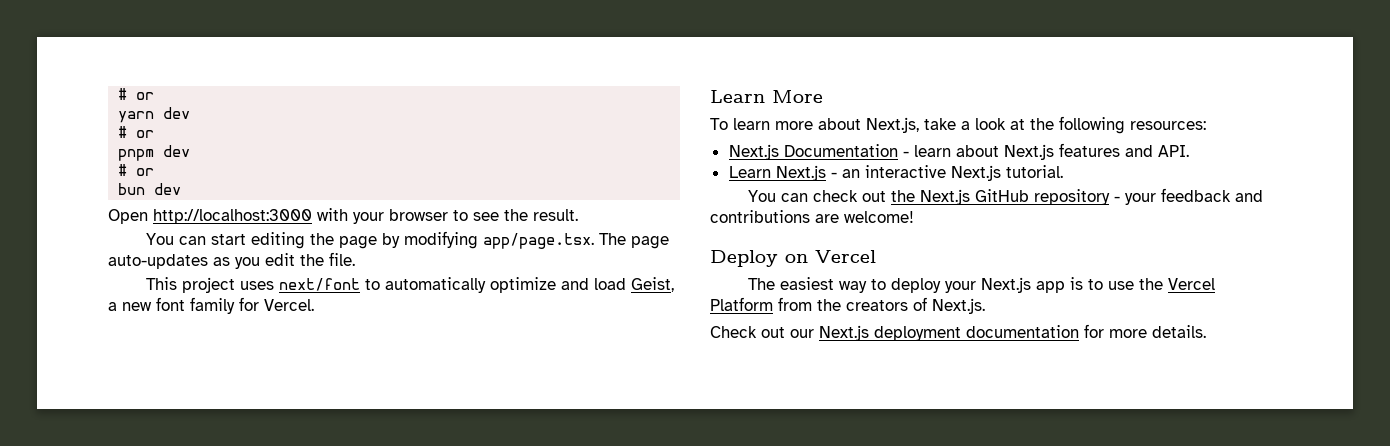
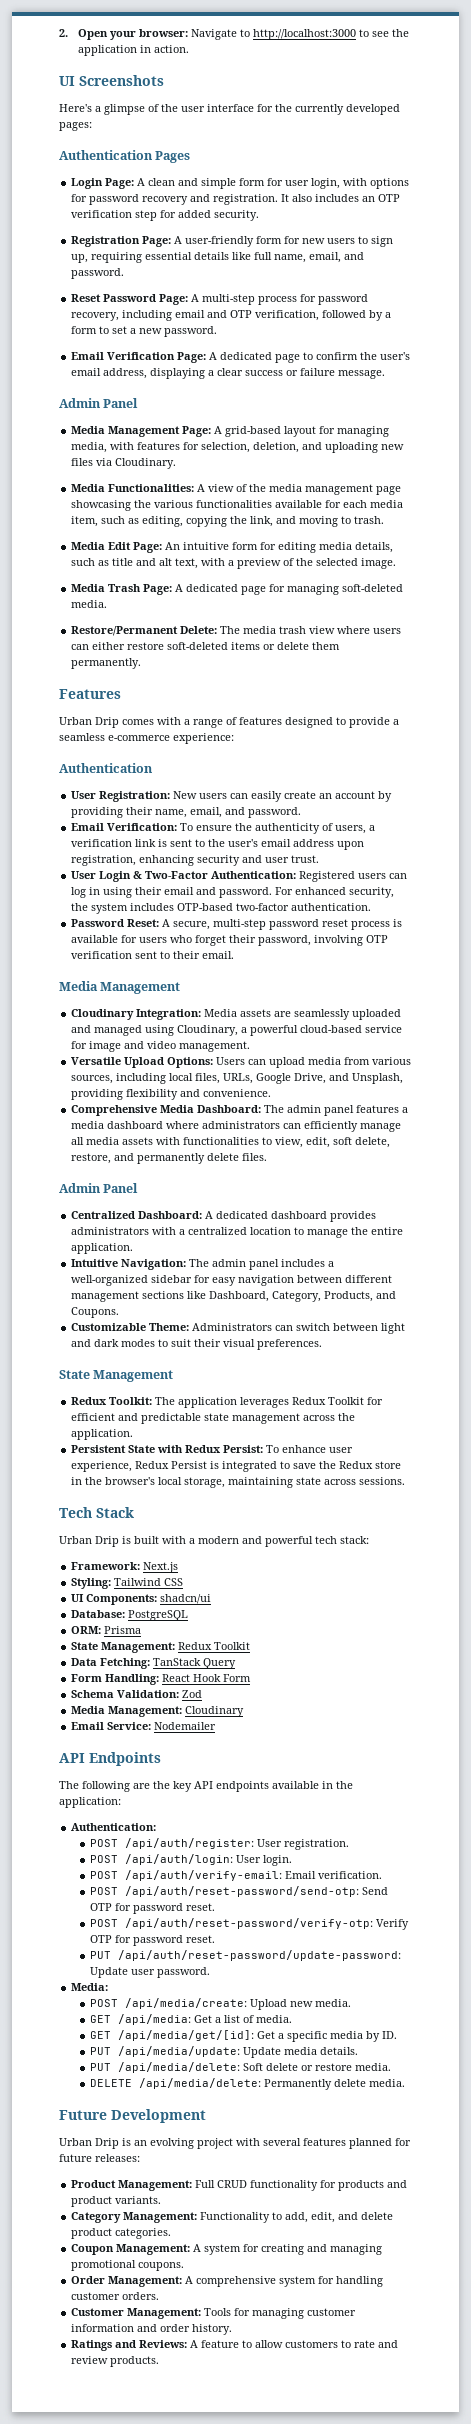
[118,88,155,100] [118,107,191,123] [118,126,155,138] [118,145,191,161] [118,164,155,176] [118,183,182,195] [108,208,578,224] [145,231,669,249] [108,252,355,269] [145,277,674,293] [108,297,314,314] [710,90,823,103] [710,116,1206,134] [728,143,1189,160] [728,165,1063,181] [747,188,1263,205] [710,210,914,223] [710,250,876,267] [747,277,1215,293] [710,297,985,314] [710,324,1206,341] # or // yarn dev // # or // pnpm dev // # or // bun dev // Open http://localhost:3000 with your browser to see the result. // You can start editing the page by modifying app/page.tsx. The page auto-updates as you edit the file. // This project uses next/font to automatically optimize and load Geist, a new font family for Vercel. // Learn More // To learn more about Next.js, take a look at the following resources: // Next.js Documentation - learn about Next.js features and API. // Learn Next.js - an interactive Next.js tutorial. // You can check out the Next.js GitHub repository - your feedback and contributions are welcome! // Deploy on Vercel // The easiest way to deploy your Next.js app is to use the Vercel Platform from the creators of Next.js. // Check out our Next.js deployment documentation for more details. -> [59,29,409,40] [77,45,189,56] [59,75,164,86] [59,104,400,115] [59,122,92,131] [59,150,191,163] [71,178,410,189] [71,194,401,205] [71,210,260,221] [71,236,394,247] [71,252,365,263] [71,268,125,279] [71,294,369,305] [71,310,392,321] [71,326,218,337] [71,352,411,363] [71,368,386,379] [59,398,139,408] [71,426,390,437] [71,442,405,453] [71,458,177,469] [71,484,402,495] [71,500,404,511] [71,516,385,527] [71,542,394,553] [71,558,397,569] [71,584,404,595] [71,600,108,608] [71,626,402,636] [71,642,341,650] [71,658,142,669] [59,689,121,699] [59,717,399,728] [59,733,234,744] [59,763,153,773] [71,791,393,802] [71,807,302,818] [71,823,376,834] [71,839,365,850] [71,855,320,866] [71,871,408,882] [71,887,395,898] [71,903,372,914] [71,919,403,930] [71,935,389,946] [71,951,235,959] [59,981,181,994] [71,1009,402,1020] [71,1025,403,1036] [71,1041,251,1052] [71,1057,412,1068] [71,1073,404,1084] [71,1089,272,1100] [71,1105,409,1116] [71,1121,402,1132] [71,1137,391,1148] [71,1153,268,1164] [59,1183,139,1193] [71,1211,377,1222] [71,1227,404,1238] [71,1243,134,1254] [71,1259,335,1270] [71,1275,393,1286] [71,1291,397,1302] [71,1307,120,1318] [71,1323,406,1334] [71,1339,323,1350] [59,1370,174,1382] [71,1397,384,1408] [71,1413,356,1424] [71,1429,134,1440] [71,1445,354,1453] [71,1461,402,1472] [71,1477,406,1488] [59,1507,134,1518] [59,1536,369,1547] [71,1562,179,1573] [71,1578,184,1589] [71,1594,212,1605] [71,1610,189,1621] [71,1626,142,1634] [71,1642,251,1653] [71,1658,237,1669] [71,1674,252,1685] [71,1690,203,1698] [71,1706,245,1717] [71,1722,217,1730] [59,1752,161,1766] [59,1781,353,1792] [59,1797,121,1808] [71,1823,157,1831] [89,1838,349,1850] [89,1854,292,1866] [89,1870,382,1881] [89,1886,388,1897] [89,1903,215,1914] [89,1918,409,1930] [89,1935,215,1946] [89,1950,401,1961] [89,1967,210,1978] [71,1983,109,1991] [89,1998,351,2010] [89,2014,292,2025] [89,2030,397,2042] [89,2046,358,2058] [89,2062,391,2073] [89,2078,405,2090] [59,2109,206,2123] [59,2138,411,2149] [59,2154,140,2162] [71,2180,408,2191] [71,2196,162,2207] [71,2212,394,2223] [71,2228,172,2239] [71,2244,383,2255] [71,2260,185,2271] [71,2276,384,2287] [71,2292,160,2300] [71,2308,357,2319] [71,2324,233,2335] [71,2340,399,2351] [71,2356,160,2367] 2. Open your browser: Navigate to http://localhost:3000 to see the application in action. // UI Screenshots // Here's a glimpse of the user interface for the currently developed pages: // Authentication Pages // Login Page: A clean and simple form for user login, with options for password recovery and registration. It also includes an OTP verification step for added security. // Registration Page: A user-friendly form for new users to sign up, requiring essential details like full name, email, and password. // Reset Password Page: A multi-step process for password recovery, including email and OTP verification, followed by a form to set a new password. // Email Verification Page: A dedicated page to confirm the user's email address, displaying a clear success or failure message. // Admin Panel // Media Management Page: A grid-based layout for managing media, with features for selection, deletion, and uploading new files via Cloudinary. // Media Functionalities: A view of the media management page showcasing the various functionalities available for each media item, such as editing, copying the link, and moving to trash. // Media Edit Page: An intuitive form for editing media details, such as title and alt text, with a preview of the selected image. // Media Trash Page: A dedicated page for managing soft-deleted media. // Restore/Permanent Delete: The media trash view where users can either restore soft-deleted items or delete them permanently. // Features // Urban Drip comes with a range of features designed to provide a seamless e-commerce experience: // Authentication // User Registration: New users can easily create an account by providing their name, email, and password. // Email Verification: To ensure the authenticity of users, a verification link is sent to the user's email address upon registration, enhancing security and user trust. // User Login & Two-Factor Authentication: Registered users can log in using their email and password. For enhanced security, the system includes OTP-based two-factor authentication. // Password Reset: A secure, multi-step password reset process is available for users who forget their password, involving OTP verification sent to their email. // Media Management // Cloudinary Integration: Media assets are seamlessly uploaded and managed using Cloudinary, a powerful cloud-based service for image and video management. // Versatile Upload Options: Users can upload media from various sources, including local files, URLs, Google Drive, and Unsplash, providing flexibility and convenience. // Comprehensive Media Dashboard: The admin panel features a media dashboard where administrators can efficiently manage all media assets with functionalities to view, edit, soft delete, restore, and permanently delete files. // Admin Panel // Centralized Dashboard: A dedicated dashboard provides administrators with a centralized location to manage the entire application. // Intuitive Navigation: The admin panel includes a well-organized sidebar for easy navigation between different management sections like Dashboard, Category, Products, and Coupons. // Customizable Theme: Administrators can switch between light and dark modes to suit their visual preferences. // State Management // Redux Toolkit: The application leverages Redux Toolkit for efficient and predictable state management across the application. // Persistent State with Redux Persist: To enhance user experience, Redux Persist is integrated to save the Redux store in the browser's local storage, maintaining state across sessions. // Tech Stack // Urban Drip is built with a modern and powerful tech stack: // Framework: Next.js // Styling: Tailwind CSS // UI Components: shadcn/ui // Database: PostgreSQL // ORM: Prisma // State Management: Redux Toolkit // Data Fetching: TanStack Query // Form Handling: React Hook Form // Schema Validation: Zod // Media Management: Cloudinary // Email Service: Nodemailer // API Endpoints // The following are the key API endpoints available in the application: // Authentication: // POST /api/auth/register: User registration. // POST /api/auth/login: User login. // POST /api/auth/verify-email: Email verification. // POST /api/auth/reset-password/send-otp: Send OTP for password reset. // POST /api/auth/reset-password/verify-otp: Verify OTP for password reset. // PUT /api/auth/reset-password/update-password: Update user password. // Media: // POST /api/media/create: Upload new media. // GET /api/media: Get a list of media. // GET /api/media/get/[id]: Get a specific media by ID. // PUT /api/media/update: Update media details. // PUT /api/media/delete: Soft delete or restore media. // DELETE /api/media/delete: Permanently delete media. // Future Development // Urban Drip is an evolving project with several features planned for future releases: // Product Management: Full CRUD functionality for products and product variants. // Category Management: Functionality to add, edit, and delete product categories. // Coupon Management: A system for creating and managing promotional coupons. // Order Management: A comprehensive system for handling customer orders. // Customer Management: Tools for managing customer information and order history. // Ratings and Reviews: A feature to allow customers to rate and review products.

